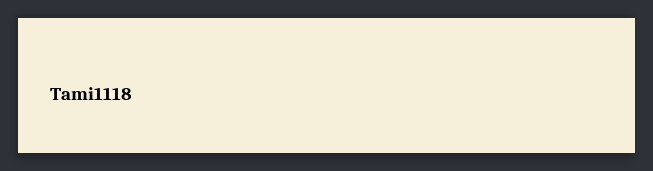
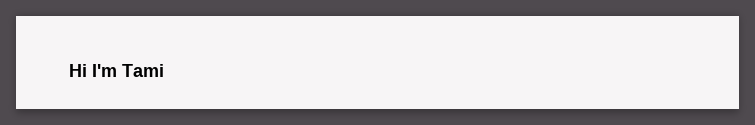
[50,87,132,100] Tami1118 -> [69,64,164,77] Hi I'm Tami

